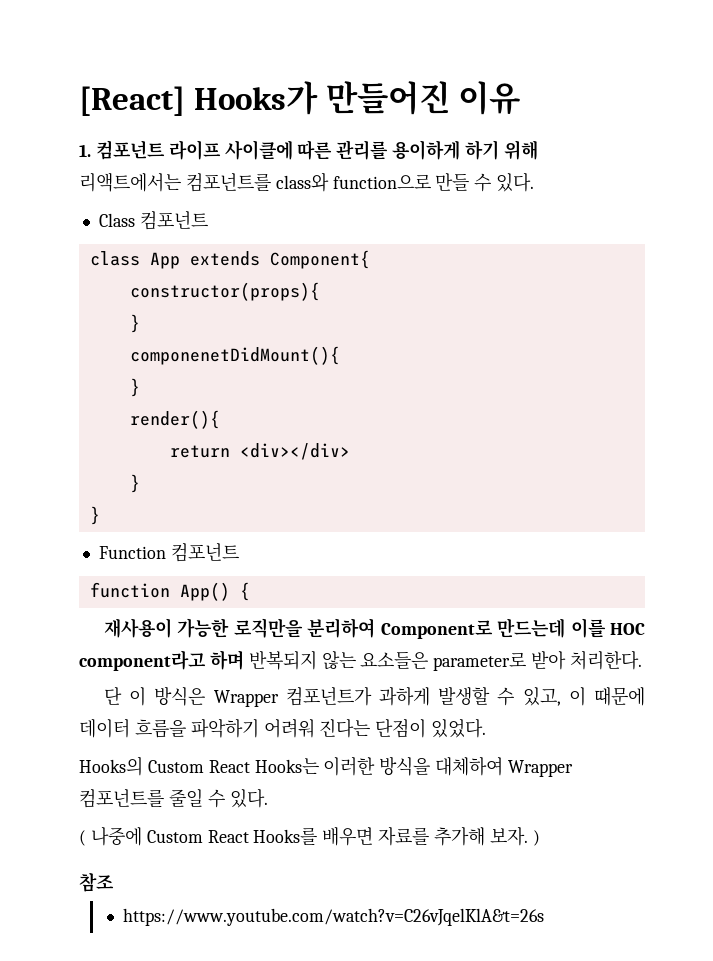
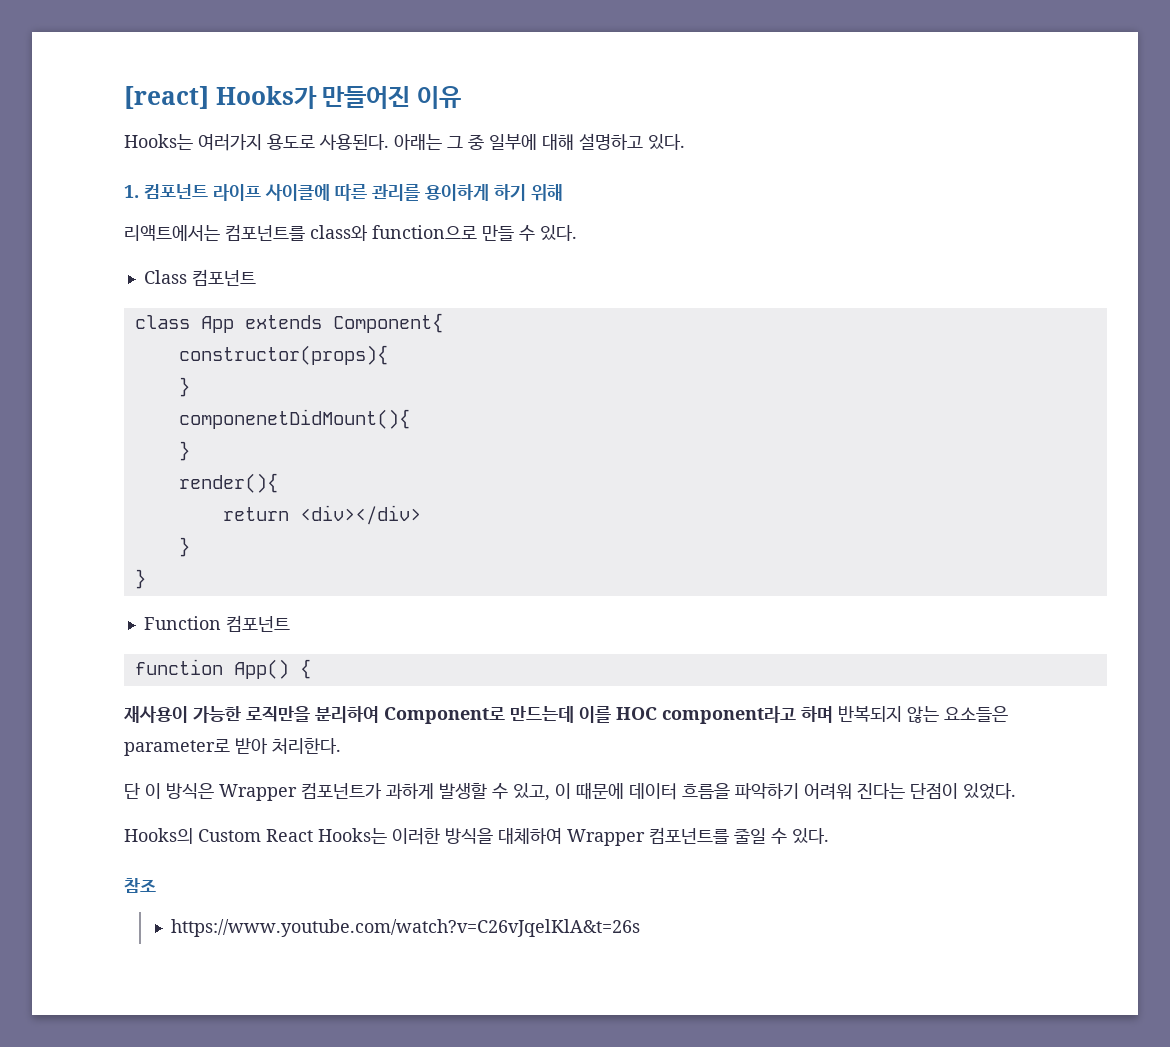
[79,86,185,116] [React] -> [124,86,209,109] [react]
(521, 98) none -> [124,133,685,151] // Hooks는 여러가지 용도로 사용된다. 아래는 그 중 일부에 대해 설명하고 있다.
[79,826,540,846] // ( 나중에 Custom React Hooks를 배우면 자료를 추가해 보자. ) -> (829, 836) none

